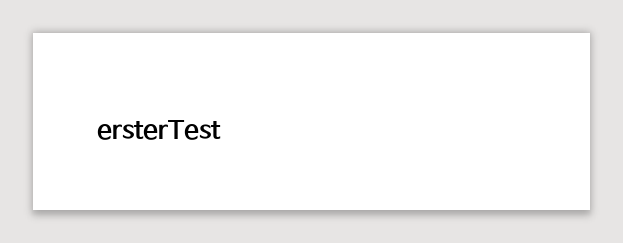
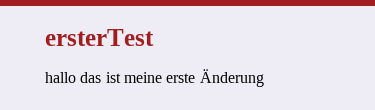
(221, 130) none -> [45,69,264,87] // hallo das ist meine erste Änderung

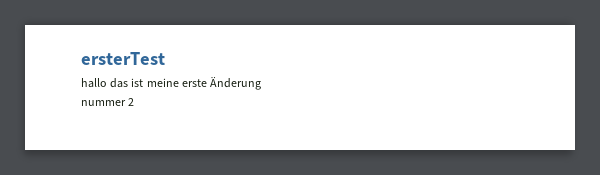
(264, 78) none -> [81,98,135,106] // nummer 2

